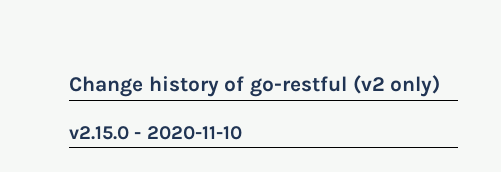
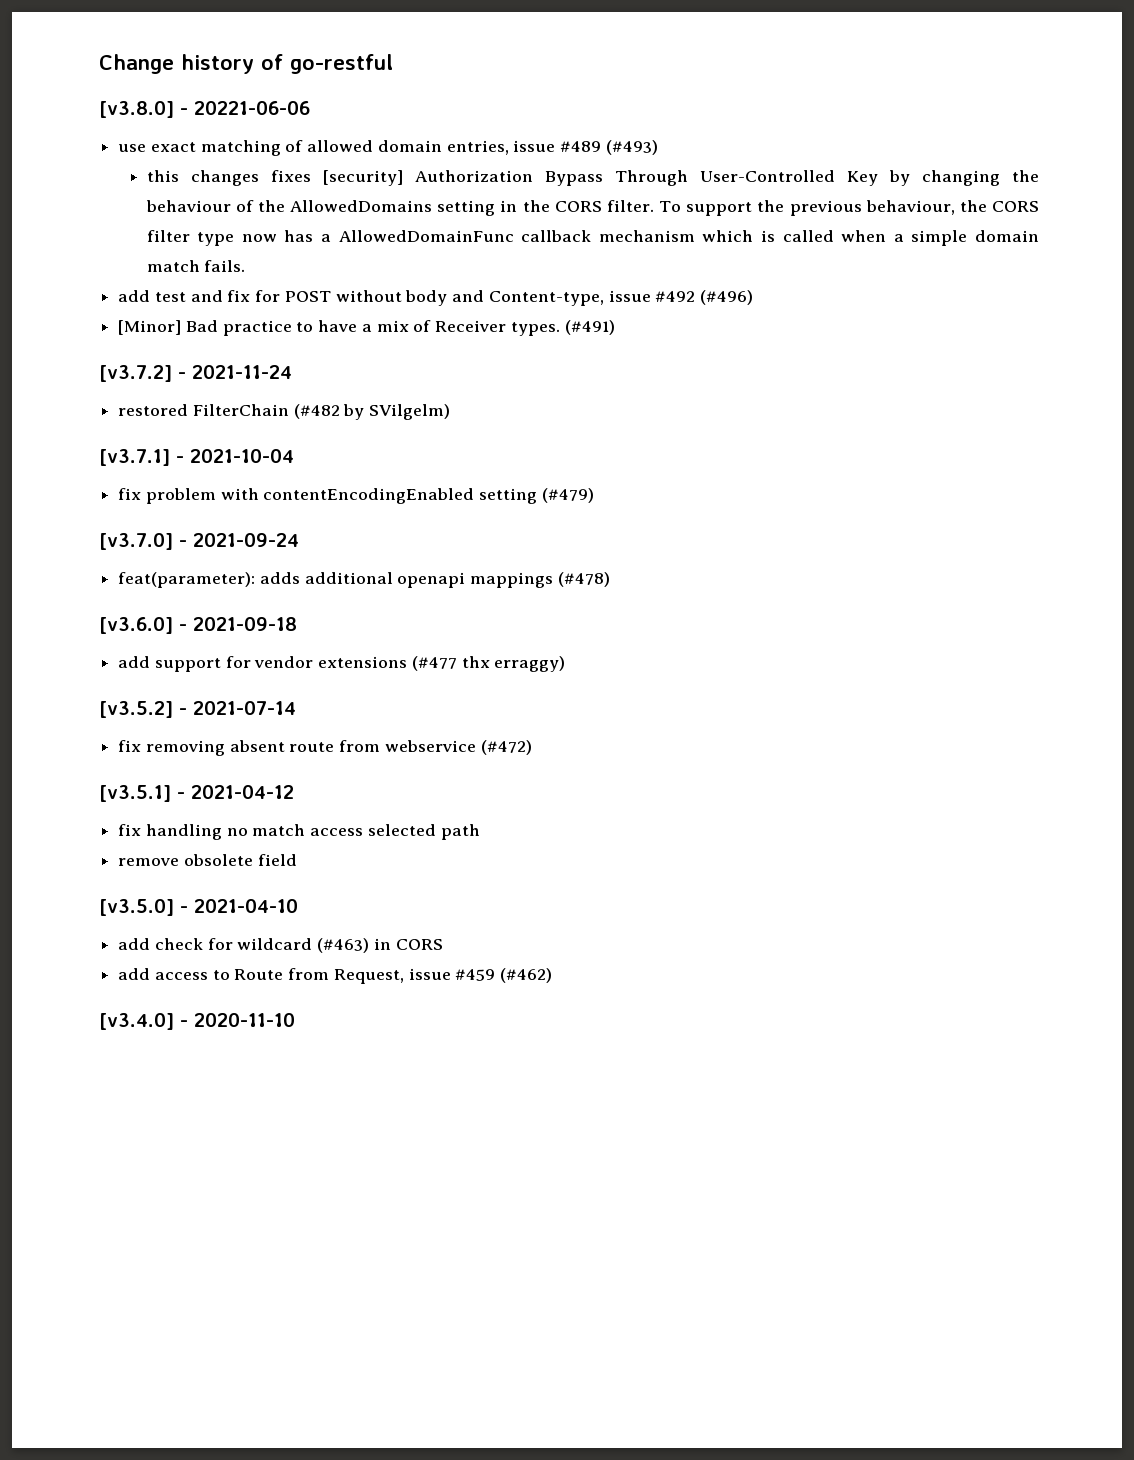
[352,75,441,97] [69,126,129,140] (v2 only) // v2.15.0 -> [99,101,310,118] [118,140,658,156] [146,170,1039,186] [145,200,1040,216] [146,230,1040,246] [146,260,246,272] [118,290,753,306] [118,320,615,336] [99,365,292,382] [118,404,451,420] [99,449,294,466] [118,488,594,504] [99,533,299,550] [118,572,610,588] [99,617,297,634] [118,656,566,672] [99,701,296,718] [118,740,532,756] [99,785,294,802] [118,824,480,840] [118,854,297,866] [99,899,298,916] [118,938,443,953] [118,968,553,984] [99,1013,174,1030] // [v3.8.0] - 20221-06-06 // use exact matching of allowed domain entries, issue #489 (#493) // this changes fixes [security] Authorization Bypass Through User-Controlled Key by changing the behaviour of the AllowedDomains setting in the CORS filter. To support the previous behaviour, the CORS filter type now has a AllowedDomainFunc callback mechanism which is called when a simple domain match fails. // add test and fix for POST without body and Content-type, issue #492 (#496) // [Minor] Bad practice to have a mix of Receiver types. (#491) // [v3.7.2] - 2021-11-24 // restored FilterChain (#482 by SVilgelm) // [v3.7.1] - 2021-10-04 // fix problem with contentEncodingEnabled setting (#479) // [v3.7.0] - 2021-09-24 // feat(parameter): adds additional openapi mappings (#478) // [v3.6.0] - 2021-09-18 // add support for vendor extensions (#477 thx erraggy) // [v3.5.2] - 2021-07-14 // fix removing absent route from webservice (#472) // [v3.5.1] - 2021-04-12 // fix handling no match access selected path // remove obsolete field // [v3.5.0] - 2021-04-10 // add check for wildcard (#463) in CORS // add access to Route from Request, issue #459 (#462) // [v3.4.0]

